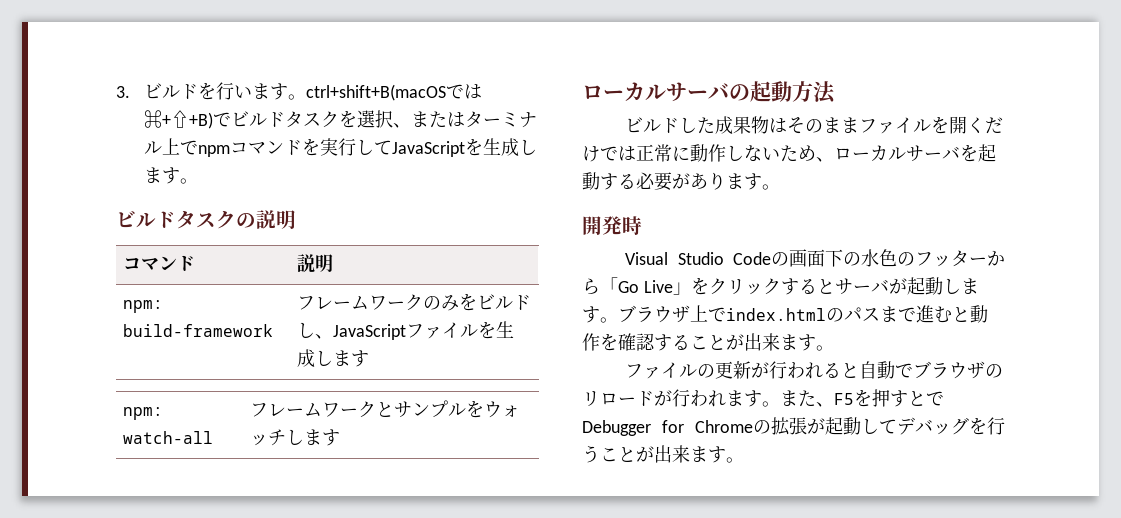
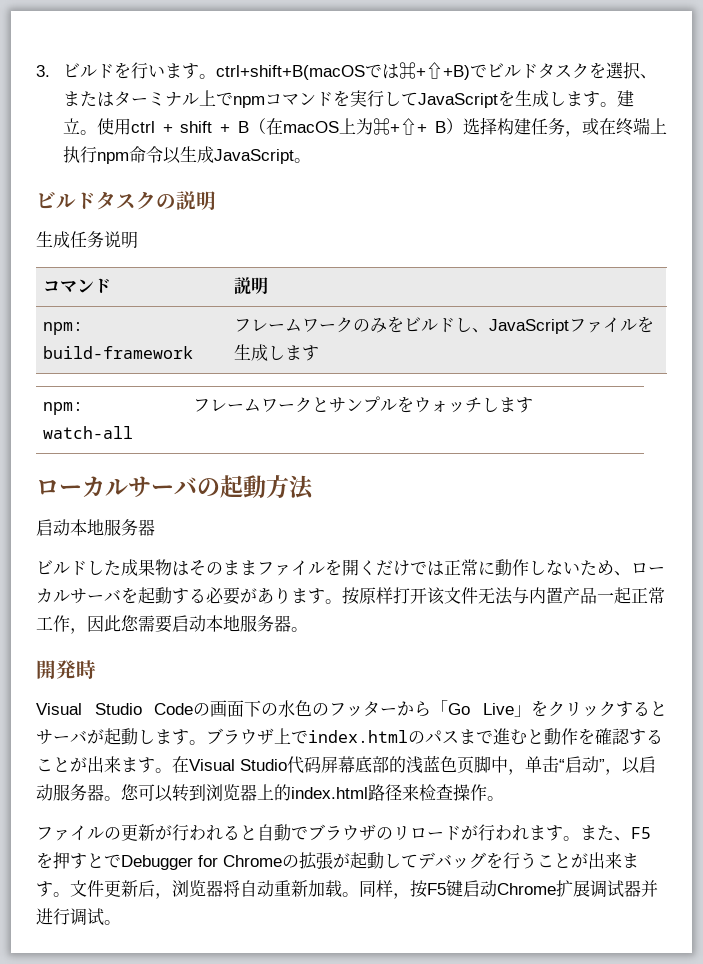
(198, 181) none -> [616,90,634,107] [62,117,667,137] [62,146,311,164] 建立。使用ctrl + shift + B（在macOS上为⌘+⇧+ B）选择构建任务，或在终端上执行npm命令以生成JavaScript。
(296, 219) none -> [36,231,138,249] // 生成任务说明
(836, 92) none -> [36,519,155,536] // 启动本地服务器
(780, 187) none -> [342,587,665,605] [36,615,308,634] 按原样打开该文件无法与内置产品一起正常工作，因此您需要启动本地服务器。
(834, 348) none -> [172,755,656,775] [36,784,504,802] 在Visual Studio代码屏幕底部的浅蓝色页脚中，单击“启动”，以启动服务器。您可以转到浏览器上的index.html路径来检查操作。
(744, 460) none -> [70,880,658,899] [36,908,121,926] 文件更新后，浏览器将自动重新加载。同样，按F5键启动Chrome扩展调试器并进行调试。

